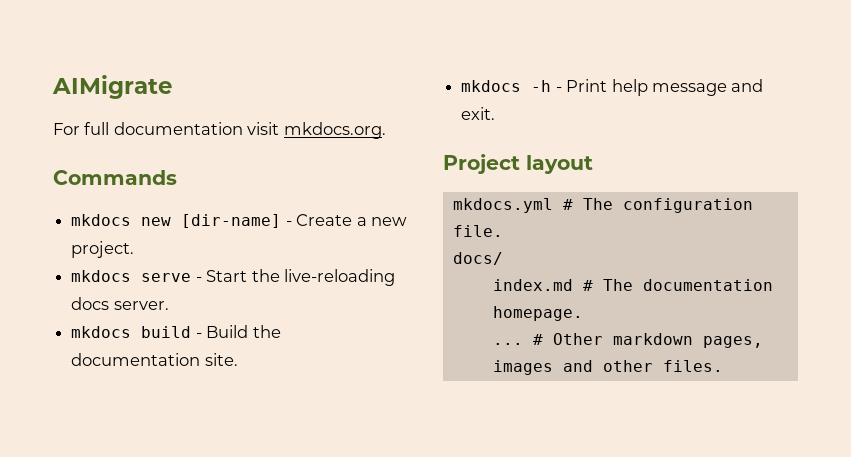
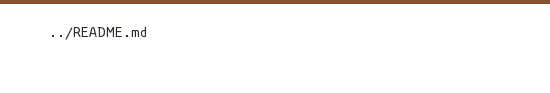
[52,75,173,99] [53,122,386,139] [53,170,177,185] [71,214,407,228] [71,241,135,258] [71,269,395,286] [71,297,169,310] [71,325,281,338] [71,353,238,366] [461,79,764,96] [461,107,496,120] [443,154,593,174] [452,198,753,213] [452,225,503,237] [452,252,503,265] [492,279,773,291] [492,306,583,321] [492,333,763,348] [492,360,723,375] AIMigrate // For full documentation visit mkdocs.org. // Commands // mkdocs new [dir-name] - Create a new project. // mkdocs serve - Start the live-reloading docs server. // mkdocs build - Build the documentation site. // mkdocs -h - Print help message and exit. // Project layout // mkdocs.yml # The configuration file. // docs/ // index.md # The documentation homepage. // ... # Other markdown pages, images and other files. -> [49,27,147,40] ../README.md

